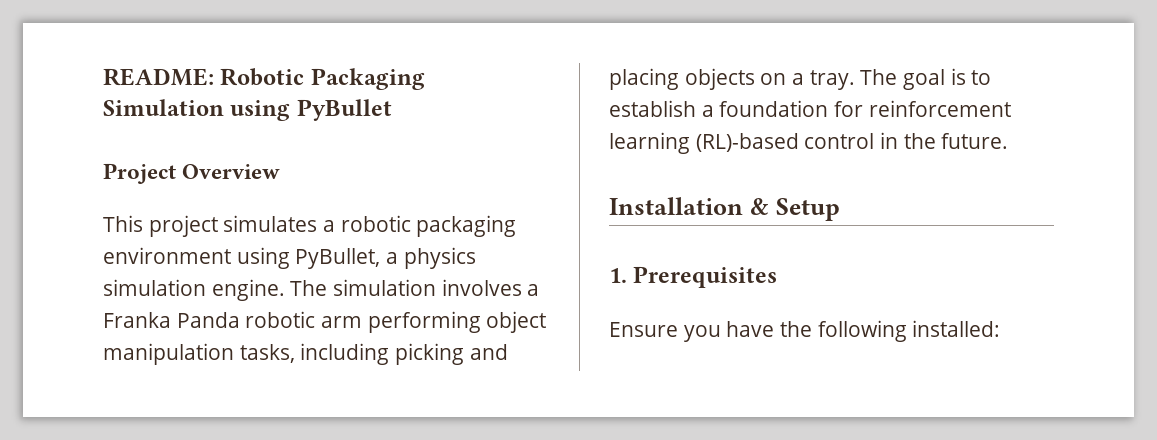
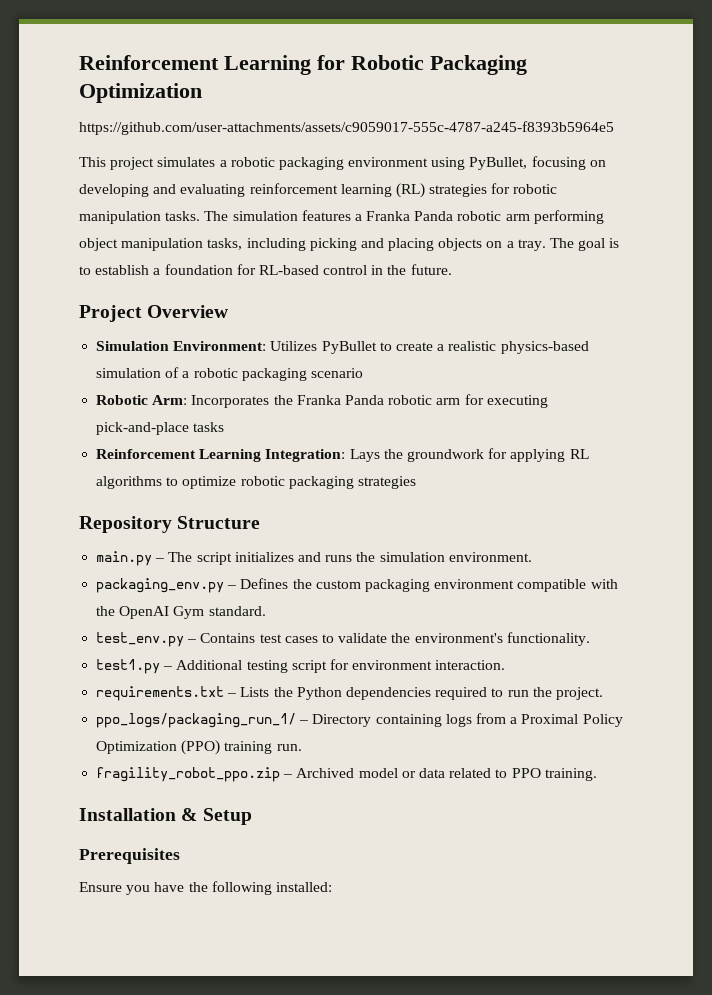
[103,68,425,90] [103,99,392,121] [103,163,281,184] README: Robotic Packaging Simulation using PyBullet // Project Overview -> [79,55,527,75] [79,83,202,103] [79,121,614,135] Reinforcement Learning for Robotic Packaging Optimization // https://github.com/user-attachments/assets/c9059017-555c-4787-a245-f8393b5964e5
[386,247,476,269] [103,279,285,301] a physics simulation engine. -> [531,156,606,170] [79,183,558,198] [79,211,201,224] focusing on developing and evaluating reinforcement learning (RL) strategies for robotic manipulation tasks.
[441,279,522,296] involves -> [301,210,351,221] features
[868,100,1011,117] [609,132,799,154] reinforcement learning (RL)-based -> [258,265,319,275] RL-based
(1009, 141) none -> [79,305,229,322] [96,341,589,354] [96,367,363,381] [96,394,548,408] [96,422,225,435] [96,448,589,462] [96,476,416,489] [79,516,261,533] [96,551,532,566] [96,578,618,593] [96,606,266,619] [96,632,590,647] [96,659,506,674] [96,686,603,701] [96,713,623,728] [96,740,302,755] [96,767,597,782] // Project Overview // Simulation Environment: Utilizes PyBullet to create a realistic physics-based simulation of a robotic packaging scenario // Robotic Arm: Incorporates the Franka Panda robotic arm for executing pick-and-place tasks // Reinforcement Learning Integration: Lays the groundwork for applying RL algorithms to optimize robotic packaging strategies // Repository Structure // main.py – The script initializes and runs the simulation environment. // packaging_env.py – Defines the custom packaging environment compatible with the OpenAI Gym standard. // test_env.py – Contains test cases to validate the environment's functionality. // test1.py – Additional testing script for environment interaction. // requirements.txt – Lists the Python dependencies required to run the project. // ppo_logs/packaging_run_1/ – Directory containing logs from a Proximal Policy Optimization (PPO) training run. // fragility_robot_ppo.zip – Archived model or data related to PPO training.
[609,268,627,283] 1. -> (252, 816) none

